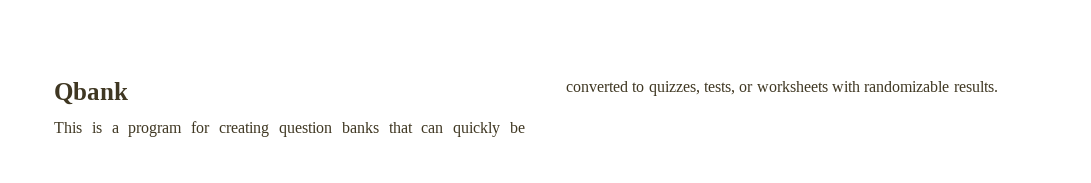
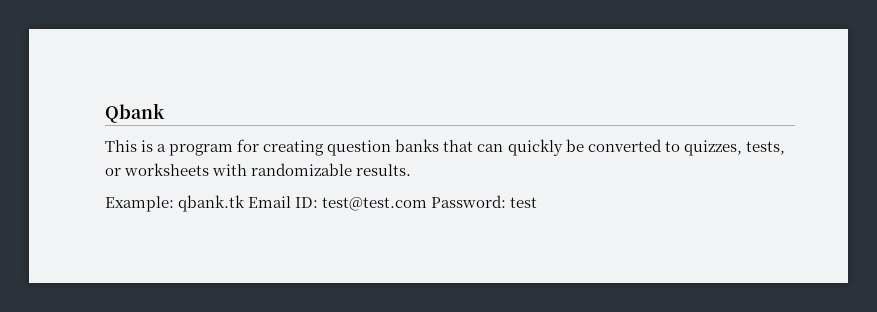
(998, 86) none -> [105,195,538,212] // Example: qbank.tk Email ID: test@test.com Password: test

